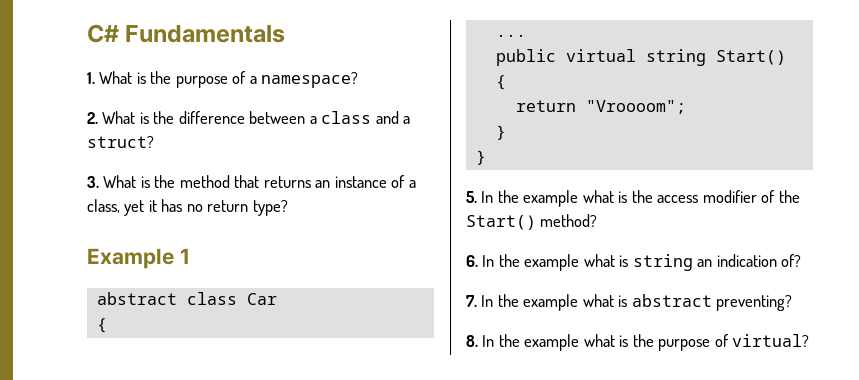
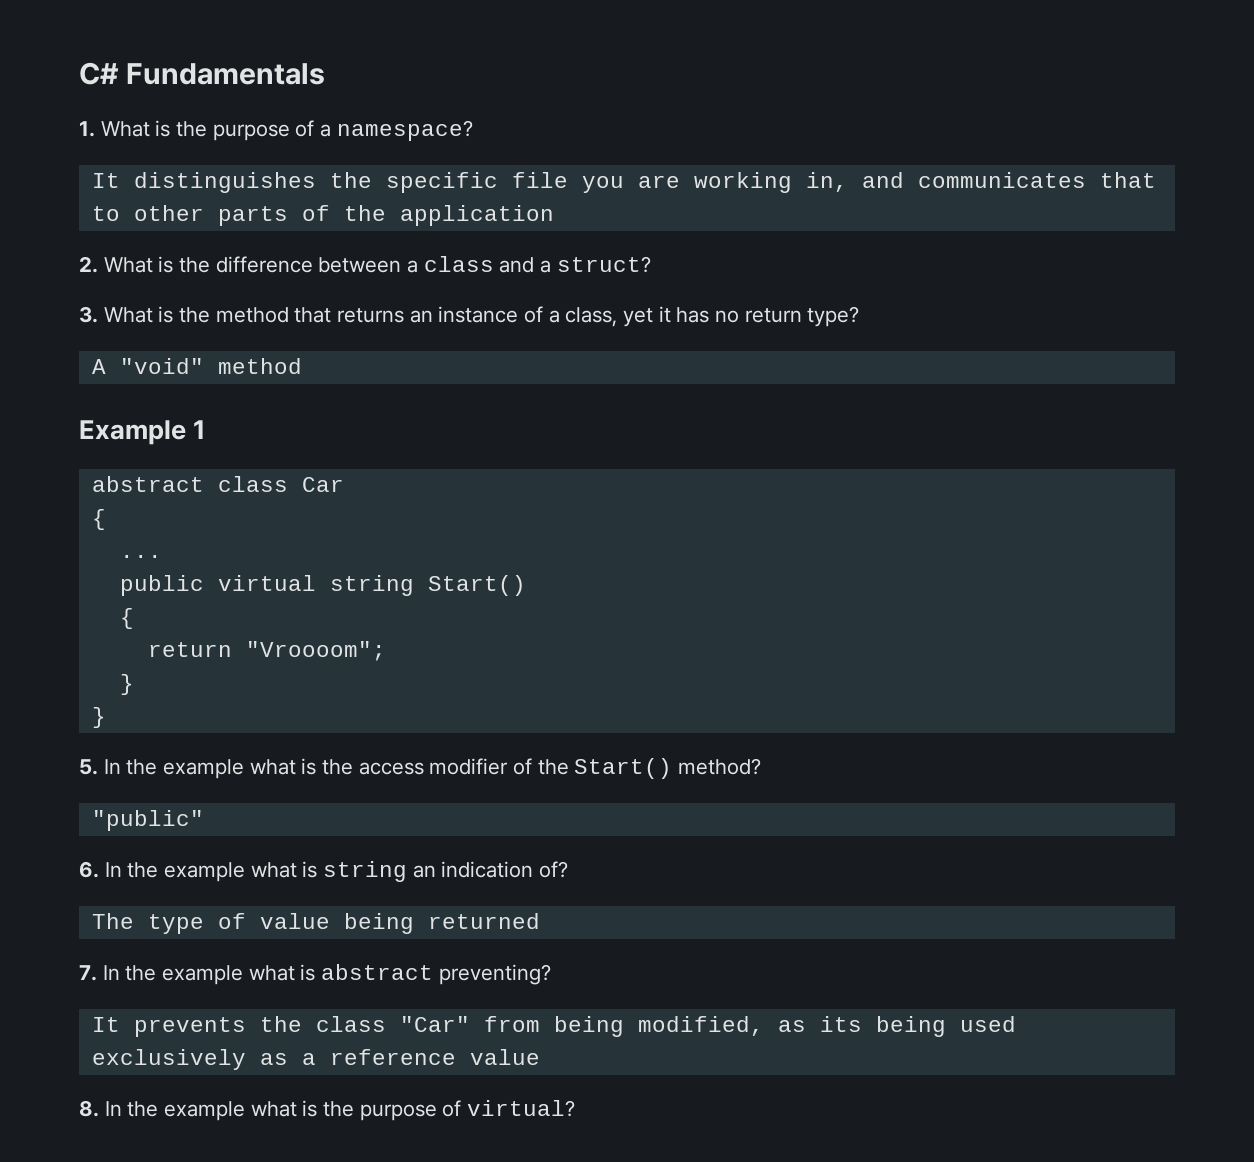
(359, 80) none -> [91,172,1156,193] [91,205,554,226] // It distinguishes the specific file you are working in, and communicates that to other parts of the application
(288, 208) none -> [91,358,302,374] // A "void" method
(598, 220) none -> [91,810,204,831] // "public"
(802, 260) none -> [91,913,540,934] // The type of value being returned
(793, 303) none -> [91,1016,1016,1037] [91,1049,540,1070] // It prevents the class "Car" from being modified, as its being used exclusively as a reference value

